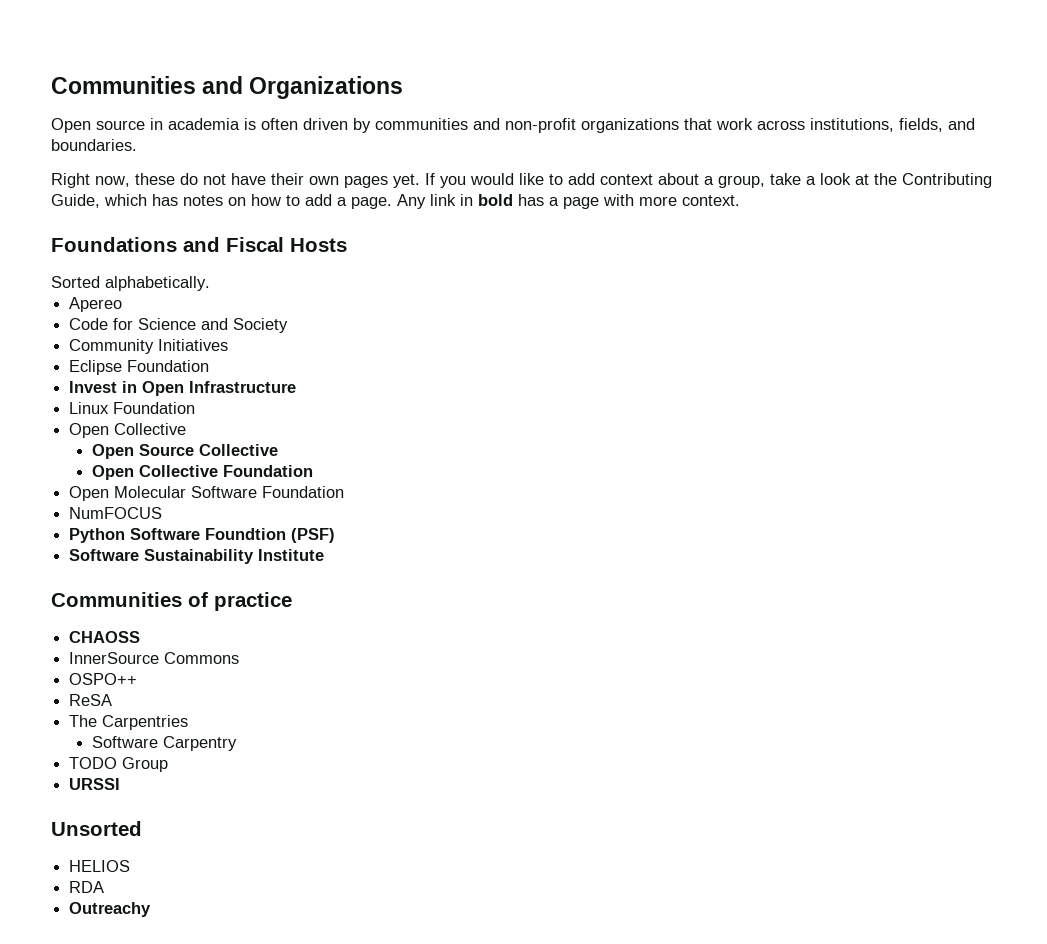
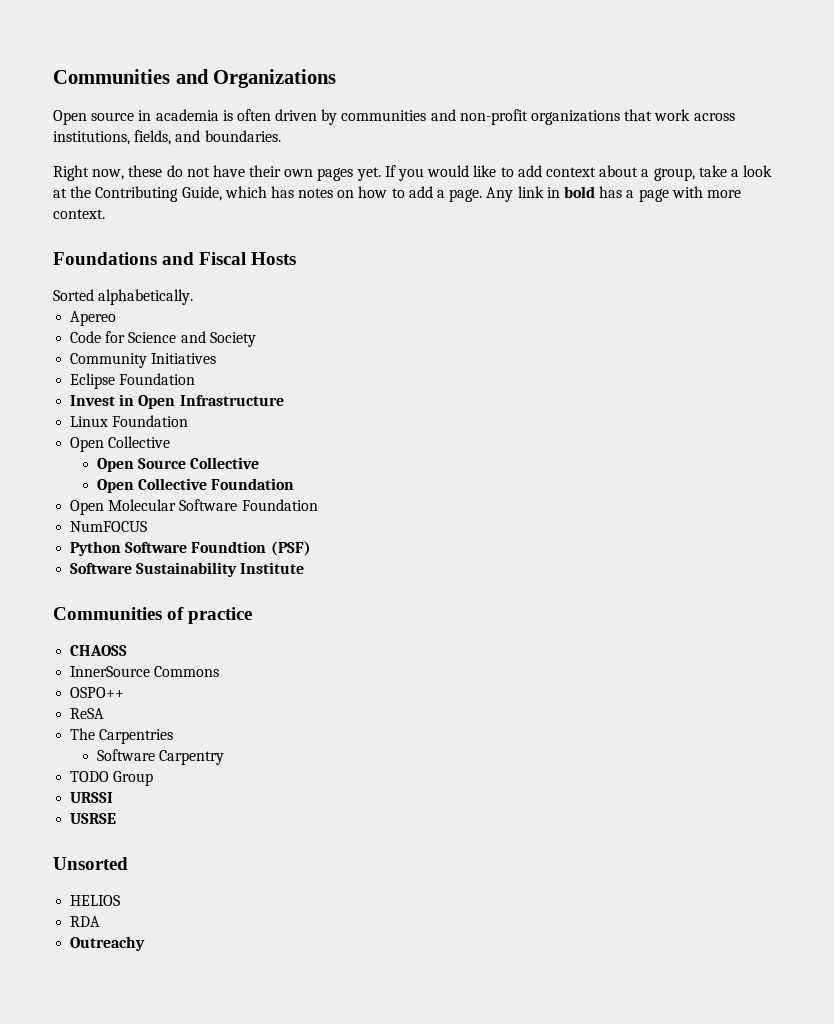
(121, 784) none -> [70,813,117,824] // USRSE

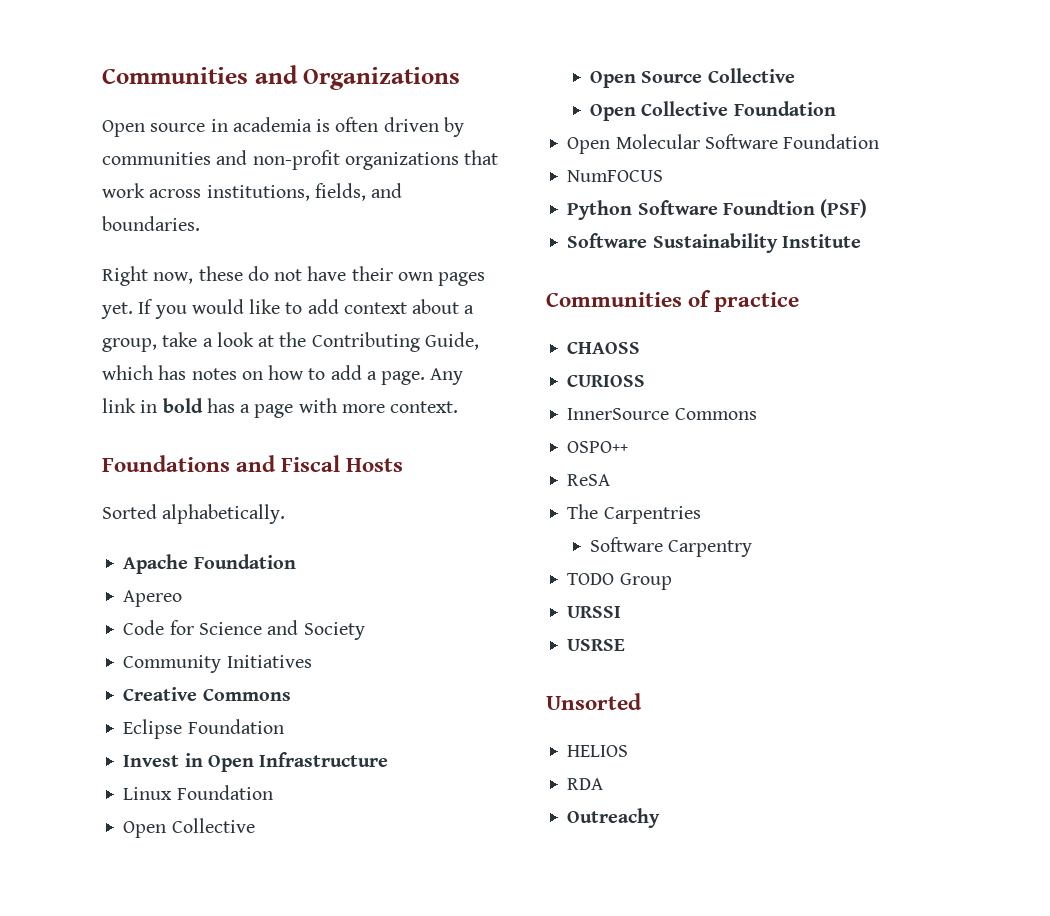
(194, 297) none -> [123,554,296,574] // Apache Foundation
(217, 358) none -> [123,687,291,701] // Creative Commons
(128, 650) none -> [567,374,646,387] // CURIOSS

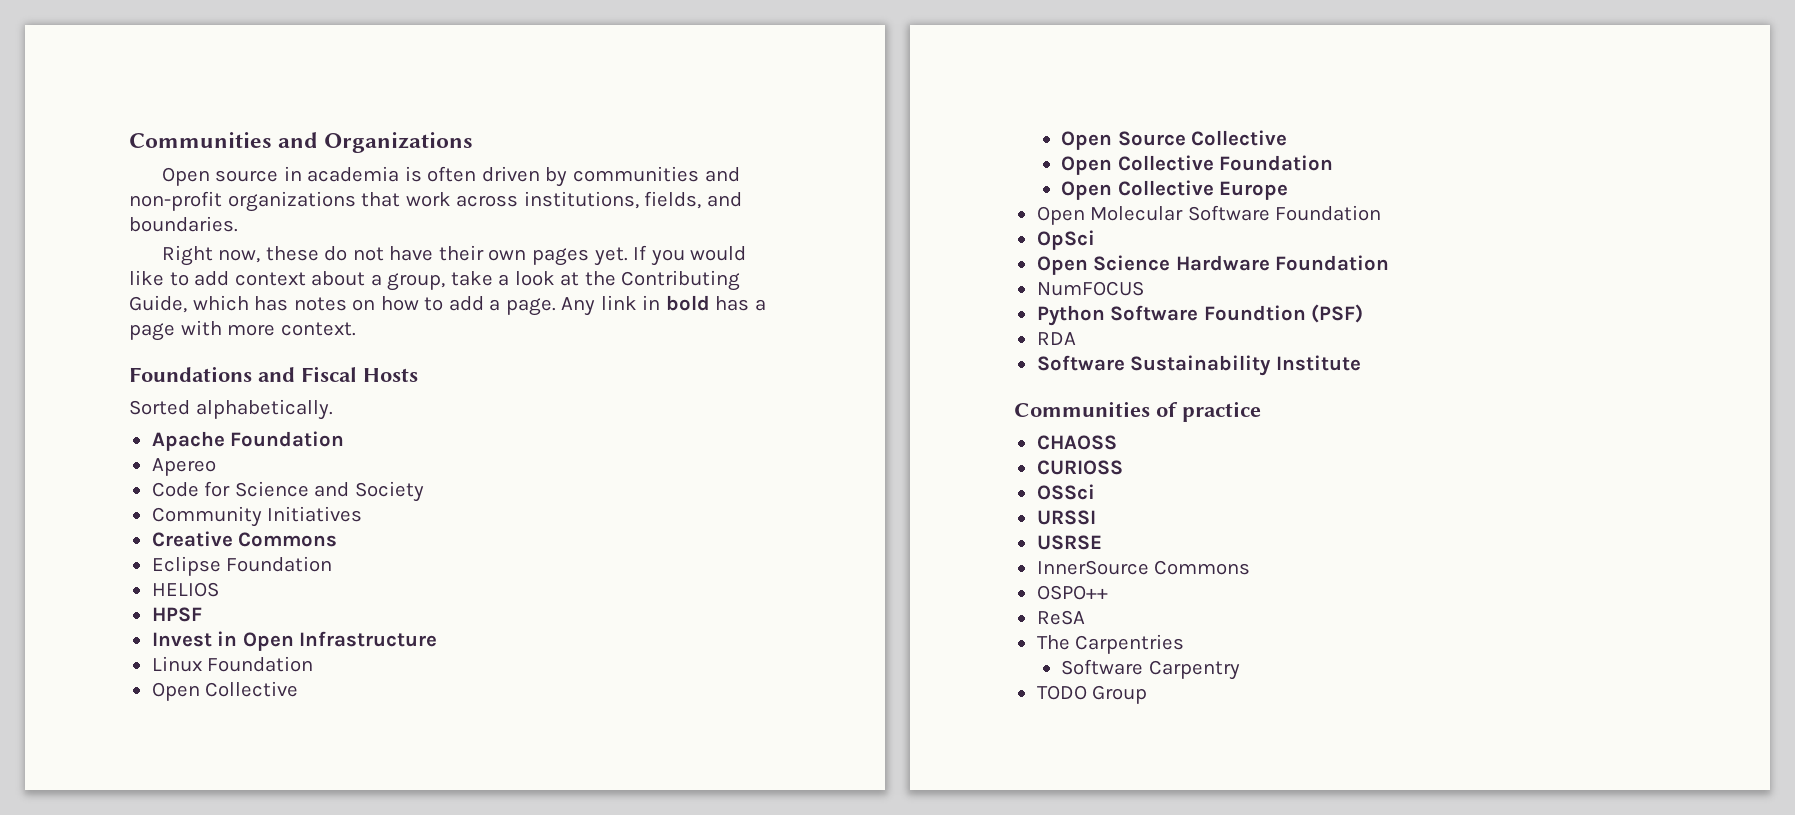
(284, 726) none -> [151,582,219,597] [151,607,202,622] // HELIOS // HPSF
(836, 108) none -> [1061,180,1289,200] // Open Collective Europe
(880, 141) none -> [1036,230,1095,250] [1036,255,1390,275] // OpSci // Open Science Hardware Foundation
(868, 208) none -> [1036,332,1076,345] // RDA
(646, 380) none -> [1036,484,1095,500] [1036,510,1096,525] [1036,535,1102,550] // OSSci // URSSI // USRSE
[567,606,622,618] [567,639,626,651] [546,693,642,710] [567,745,629,757] [567,778,604,790] [567,808,661,828] // URSSI // USRSE // Unsorted // HELIOS // RDA // Outreachy -> (1148, 694) none

